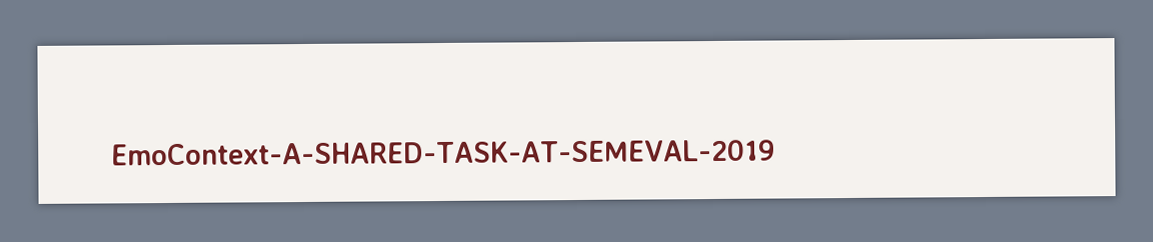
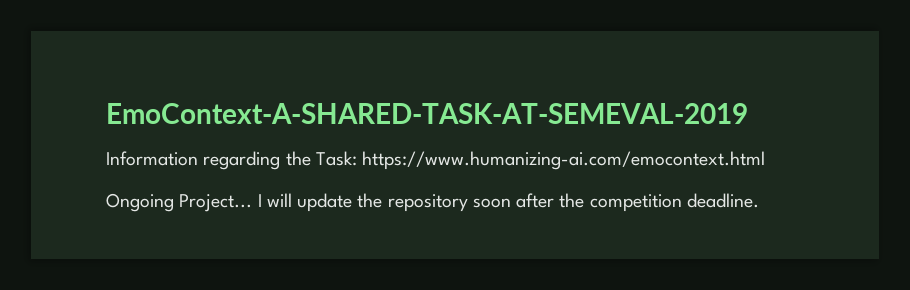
(776, 152) none -> [106,151,766,170] [106,193,759,212] // Information regarding the Task: https://www.humanizing-ai.com/emocontext.html // Ongoing Project... I will update the repository soon after the competition deadline.

